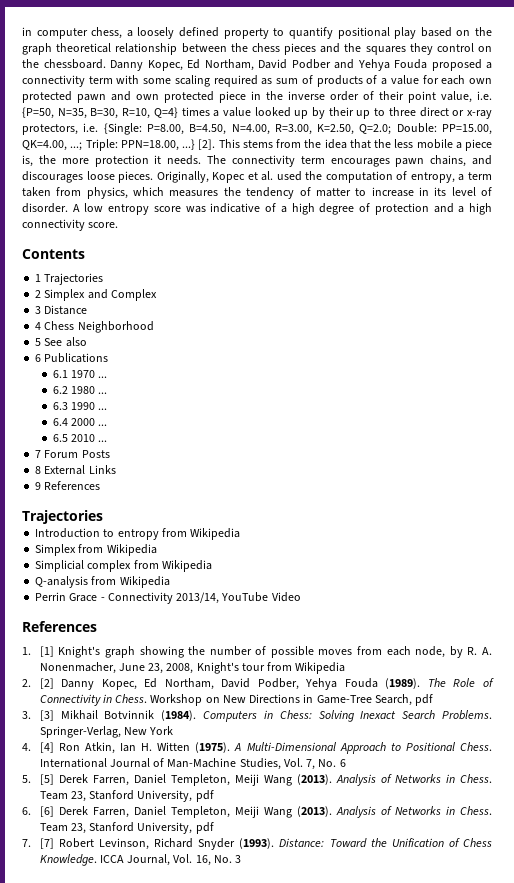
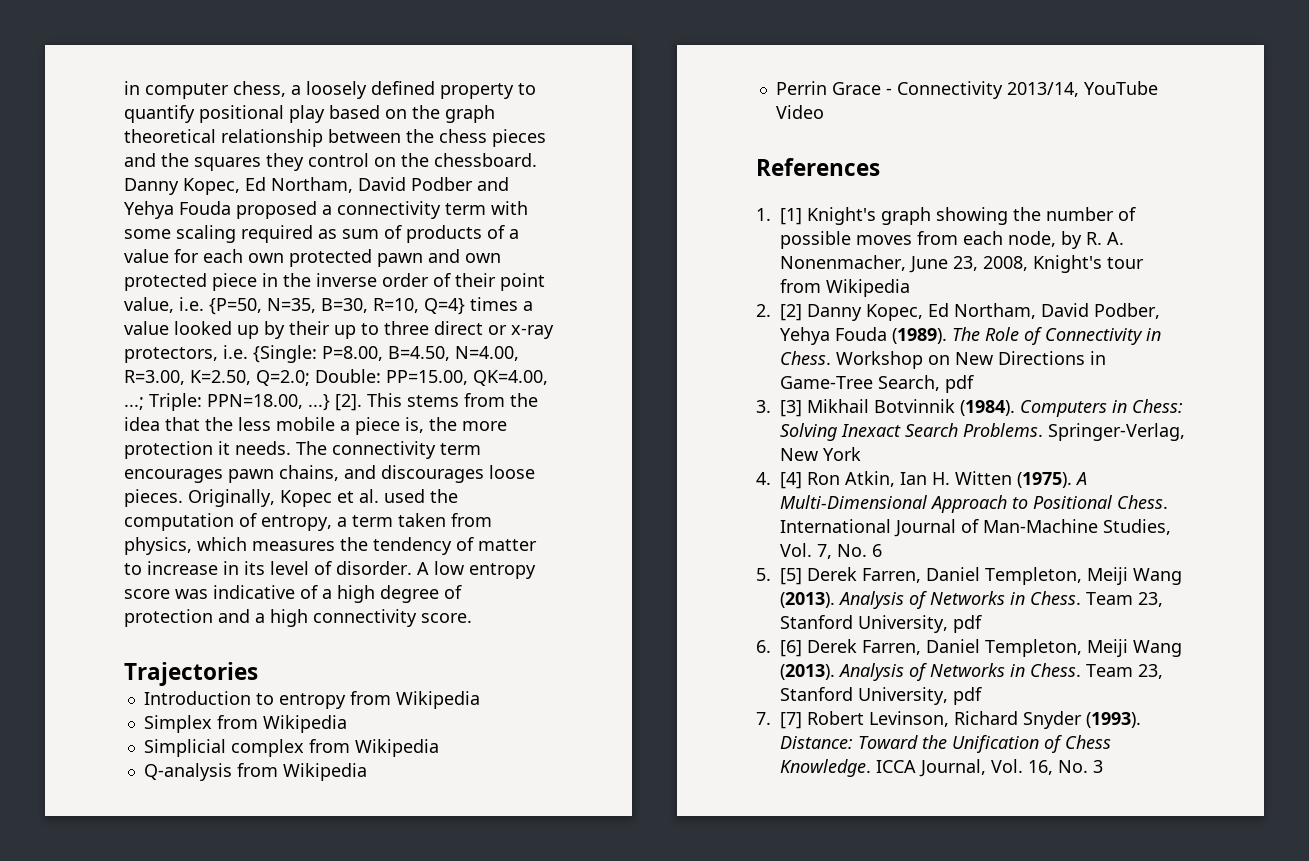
[22,249,85,259] [35,273,104,285] [35,289,157,301] [35,305,88,315] [35,321,154,333] [35,337,87,347] [35,353,109,363] [52,370,108,378] [52,386,108,394] [52,402,108,410] [52,418,108,426] [52,434,108,442] [35,450,110,458] [35,465,116,475] [35,481,101,490] // Contents // 1 Trajectories // 2 Simplex and Complex // 3 Distance // 4 Chess Neighborhood // 5 See also // 6 Publications // 6.1 1970 ... // 6.2 1980 ... // 6.3 1990 ... // 6.4 2000 ... // 6.5 2010 ... // 7 Forum Posts // 8 External Links // 9 References -> (472, 618) none

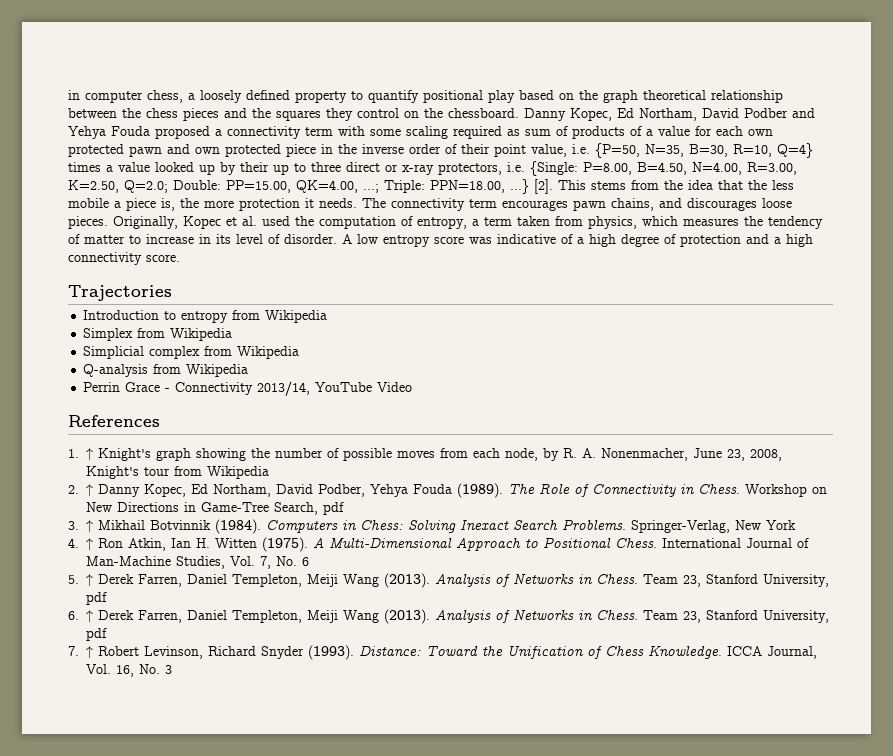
[780,208,802,225] [1] -> [86,448,93,461] ↑
[780,304,802,321] [2] -> [86,484,93,497] ↑
[780,400,802,417] [3] -> [86,520,93,533] ↑
[780,472,802,489] [4] -> [86,538,93,551] ↑
[780,568,802,585] [5] -> [86,574,93,587] ↑
[780,640,802,657] [6] -> [86,610,93,623] ↑
[780,712,802,729] [7] -> [86,646,93,659] ↑

